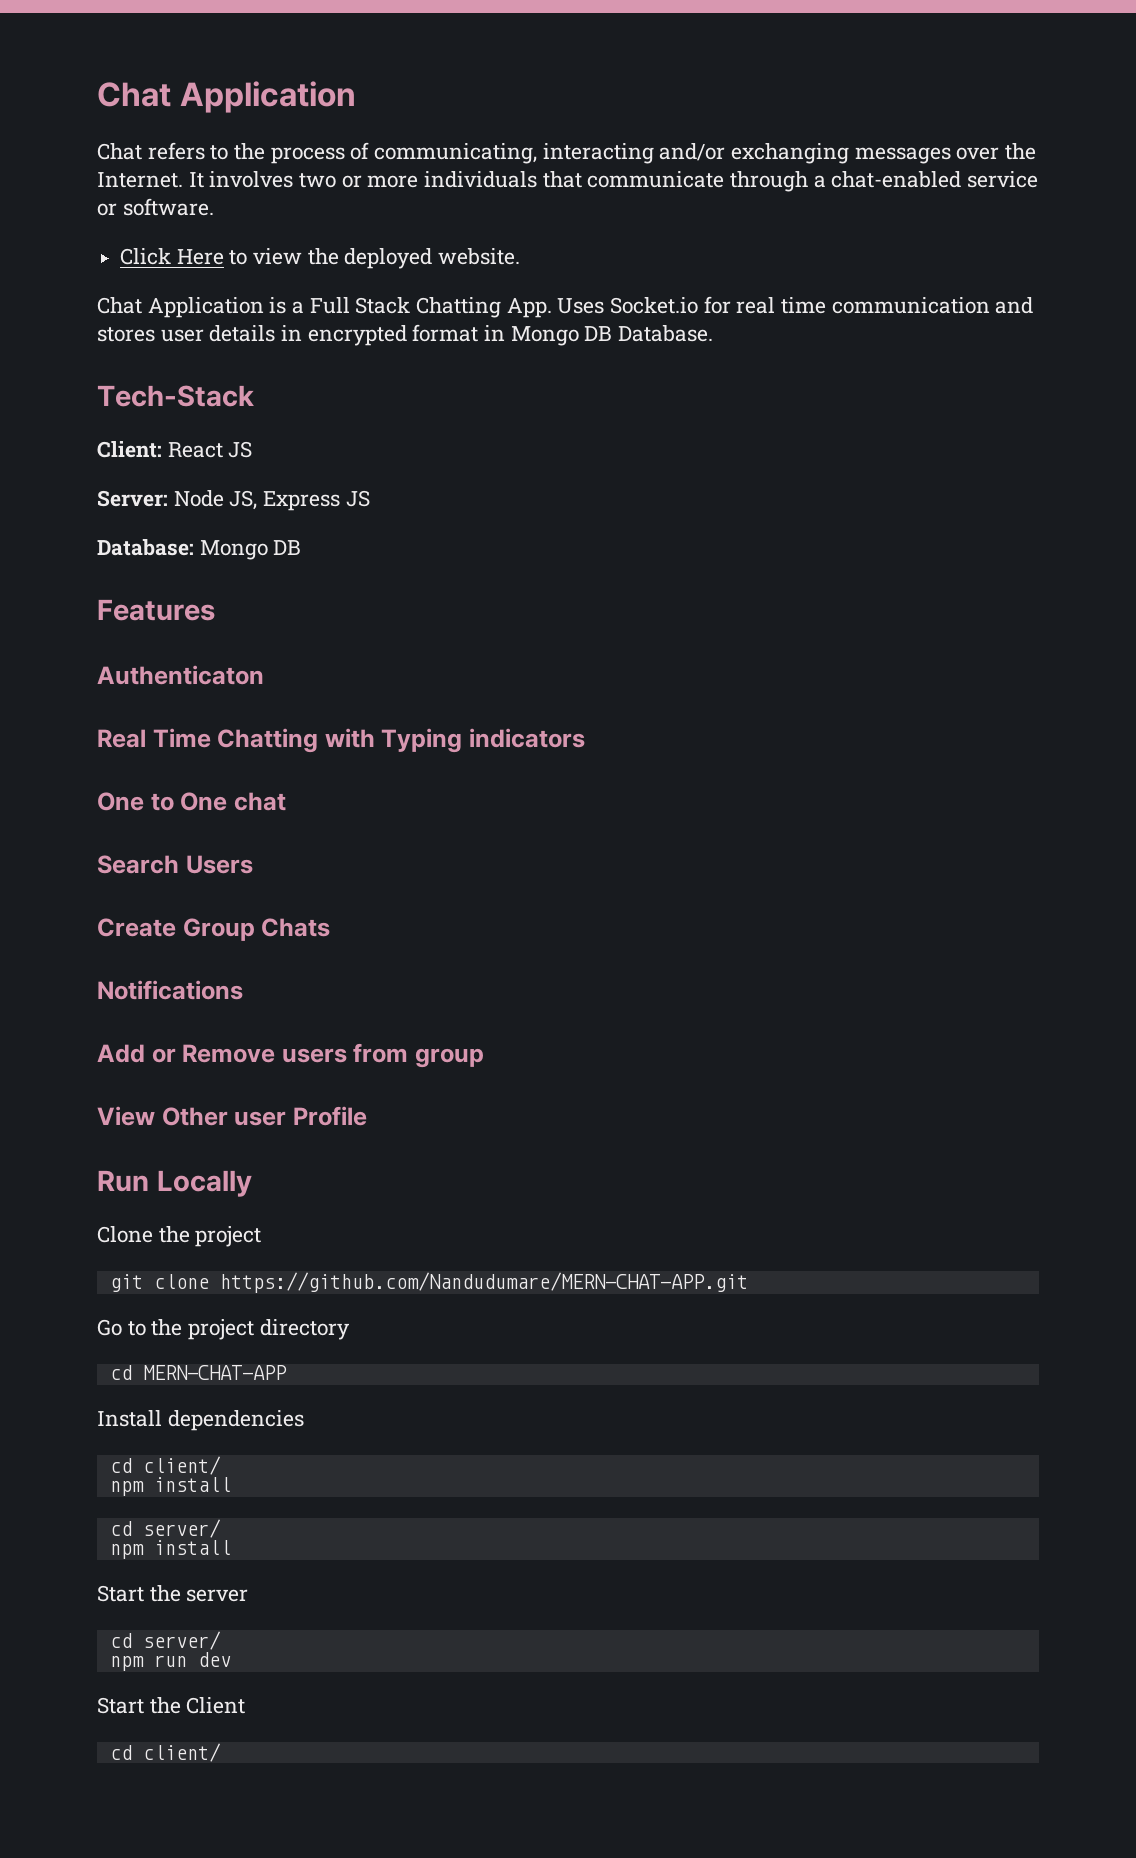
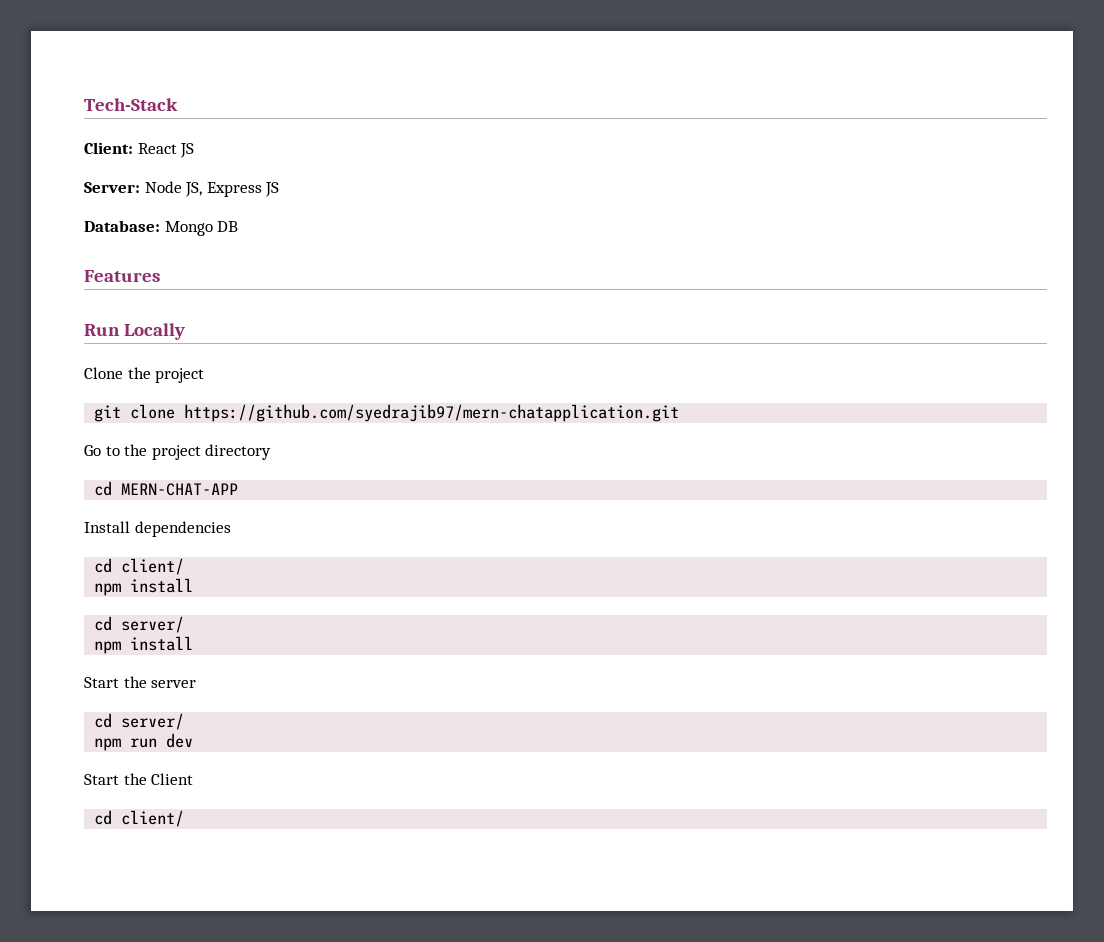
[97,81,356,113] [97,142,1037,164] [97,171,1039,192] [97,198,214,216] [120,248,521,269] [97,296,1034,318] [97,324,714,346] Chat Application // Chat refers to the process of communicating, interacting and/or exchanging messages over the Internet. It involves two or more individuals that communicate through a chat-enabled service or software. // Click Here to view the deployed website. // Chat Application is a Full Stack Chatting App. Uses Socket.io for real time communication and stores user details in encrypted format in Mongo DB Database. // -> (84, 104) none
[97,665,264,685] [97,728,586,753] [97,792,286,811] [97,855,253,874] [97,918,331,941] [97,980,243,1000] [97,1043,485,1068] [97,1106,367,1126] // Authenticaton // Real Time Chatting with Typing indicators // One to One chat // Search Users // Create Group Chats // Notifications // Add or Remove users from group // View Other user Profile -> (160, 276) none
[219,1272,748,1293] https://github.com/Nandudumare/MERN-CHAT-APP.git -> [184,404,680,422] https://github.com/syedrajib97/mern-chatapplication.git

